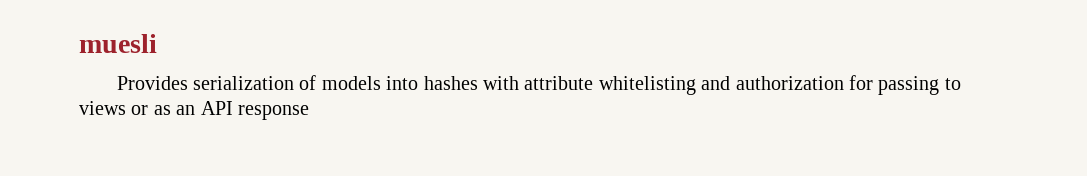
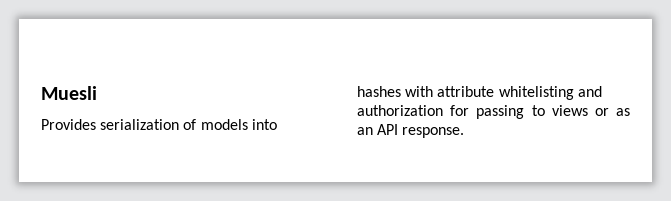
[79,34,157,53] muesli -> [41,86,97,100] Muesli
[238,105,309,120] response -> [402,127,465,138] response.

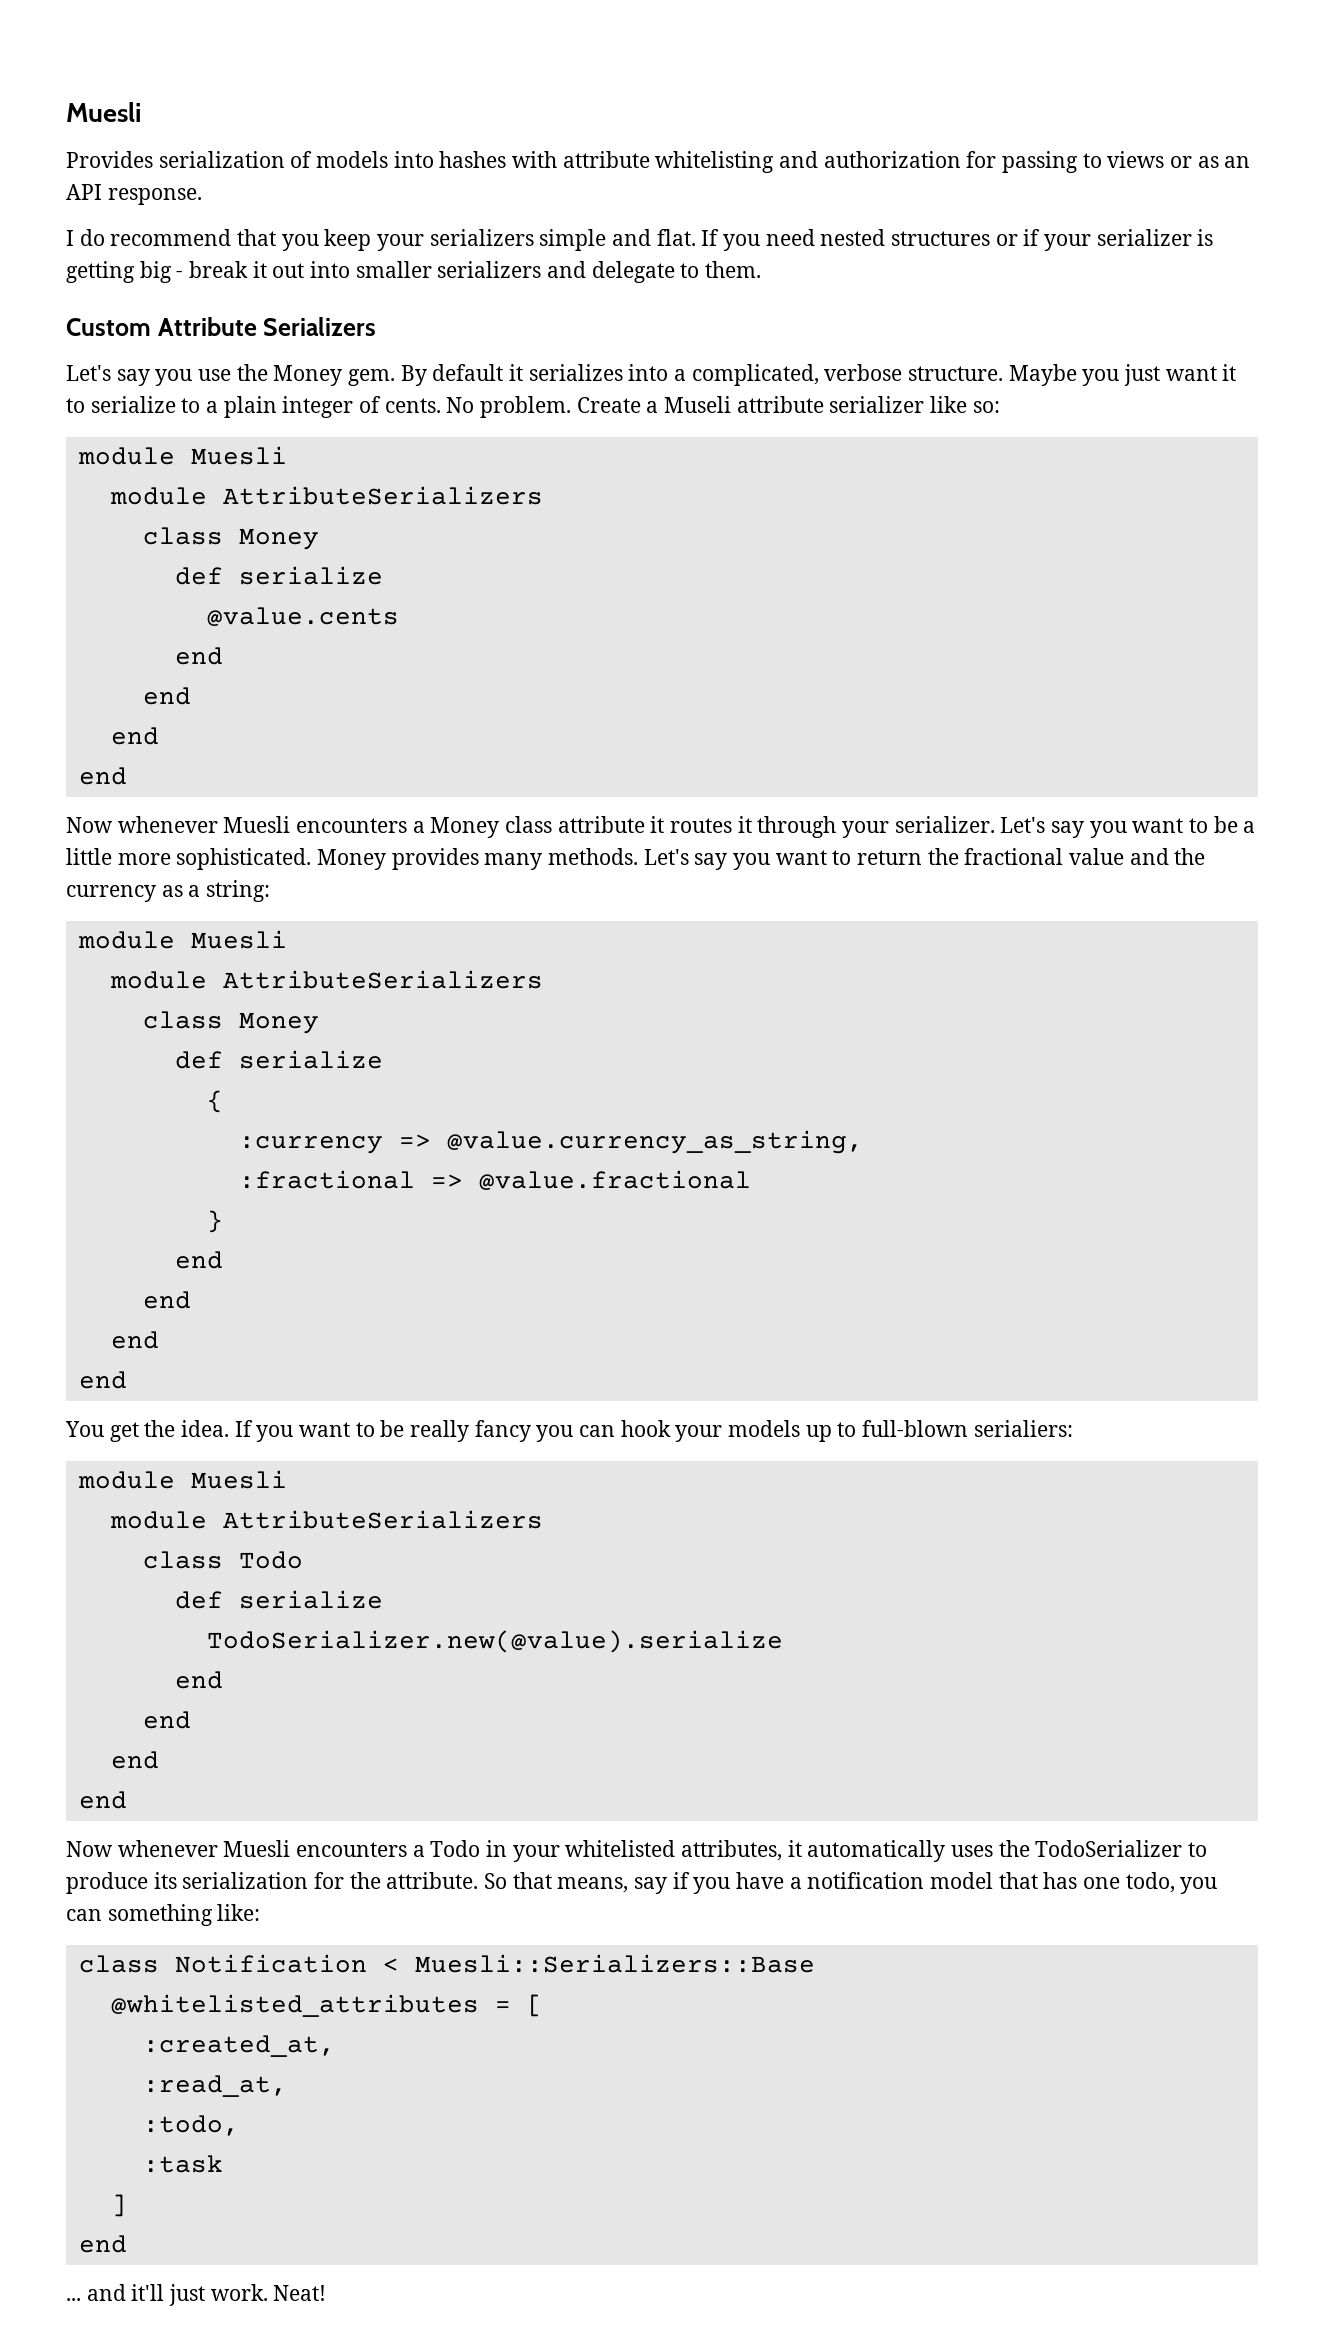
(465, 132) none -> [66,229,1214,251] [66,261,762,283] [66,317,377,336] [66,364,1237,386] [66,396,1000,418] [77,446,287,465] [109,486,543,505] [142,527,319,550] [174,566,383,585] [206,607,399,626] [174,647,223,665] [142,687,191,705] [110,727,159,745] [78,767,127,785] [66,816,1256,838] [66,848,1206,870] [66,880,271,902] [77,930,287,949] [109,970,543,989] [142,1011,319,1034] [174,1050,383,1069] [206,1090,223,1113] [238,1130,863,1154] [238,1170,751,1190] [206,1210,223,1233] [174,1251,223,1269] [142,1291,191,1309] [110,1331,159,1349] [78,1371,127,1389] [65,1420,1073,1442] [77,1470,287,1489] [109,1510,543,1529] [142,1551,303,1569] [174,1590,383,1609] [206,1630,783,1653] [174,1671,223,1689] [142,1711,191,1729] [110,1751,159,1769] [78,1791,127,1809] [66,1840,1208,1862] [66,1872,1218,1894] [66,1904,261,1926] [78,1954,815,1973] [110,1994,543,2017] [142,2035,335,2057] [142,2075,287,2097] [142,2115,239,2136] [142,2155,223,2173] [110,2194,127,2217] [78,2235,127,2253] [66,2284,327,2306] // I do recommend that you keep your serializers simple and flat. If you need nested structures or if your serializer is getting big - break it out into smaller serializers and delegate to them. // Custom Attribute Serializers // Let's say you use the Money gem. By default it serializes into a complicated, verbose structure. Maybe you just want it to serialize to a plain integer of cents. No problem. Create a Museli attribute serializer like so: // module Muesli // module AttributeSerializers // class Money // def serialize // @value.cents // end // end // end // end // Now whenever Muesli encounters a Money class attribute it routes it through your serializer. Let's say you want to be a little more sophisticated. Money provides many methods. Let's say you want to return the fractional value and the currency as a string: // module Muesli // module AttributeSerializers // class Money // def serialize // { // :currency => @value.currency_as_string, // :fractional => @value.fractional // } // end // end // end // end // You get the idea. If you want to be really fancy you can hook your models up to full-blown serialiers: // module Muesli // module AttributeSerializers // class Todo // def serialize // TodoSerializer.new(@value).serialize // end // end // end // end // Now whenever Muesli encounters a Todo in your whitelisted attributes, it automatically uses the TodoSerializer to produce its serialization for the attribute. So that means, say if you have a notification model that has one todo, you can something like: // class Notification < Muesli::Serializers::Base // @whitelisted_attributes = [ // :created_at, // :read_at, // :todo, // :task // ] // end // ... and it'll just work. Neat!

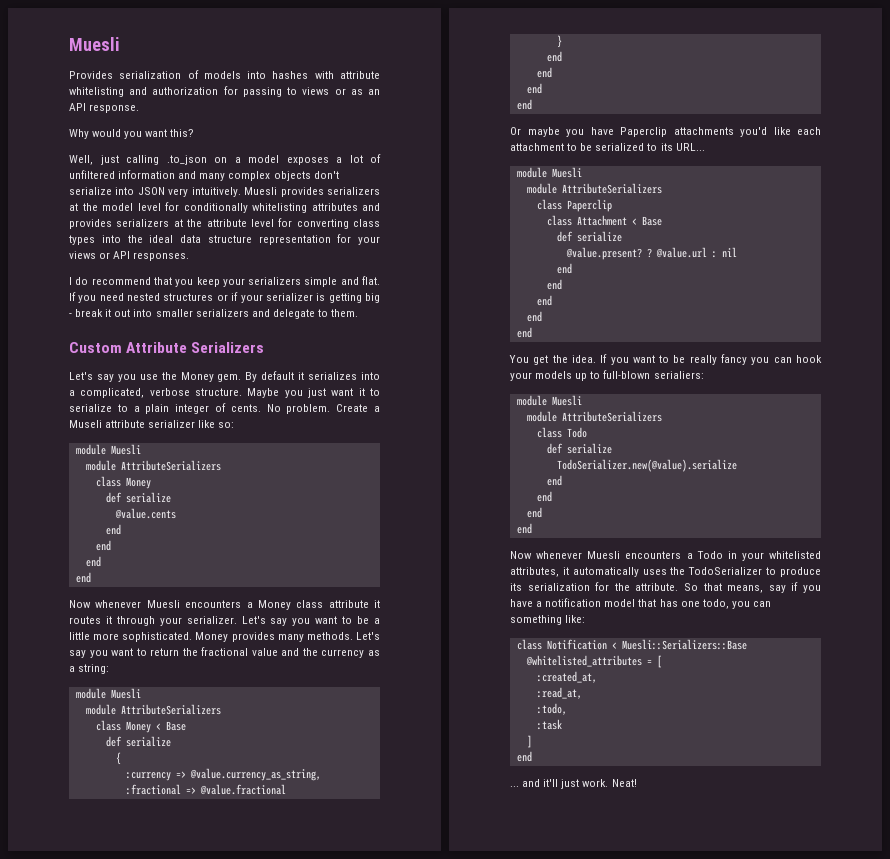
(202, 196) none -> [69,129,195,139] [69,154,381,165] [69,170,339,181] [69,187,380,197] [69,202,380,213] [69,218,380,229] [69,234,380,245] [69,251,190,261] // Why would you want this? // Well, just calling .to_json on a model exposes a lot of unfiltered information and many complex objects don't serialize into JSON very intuitively. Muesli provides serializers at the model level for conditionally whitelisting attributes and provides serializers at the attribute level for converting class types into the ideal data structure representation for your views or API responses.
(319, 1023) none -> [155,721,186,731] < Base
(127, 1380) none -> [510,127,821,137] [510,143,705,151] [516,167,582,178] [526,183,662,194] [536,199,612,212] [546,215,662,226] [556,231,622,242] [565,247,737,260] [556,263,572,274] [546,279,562,290] [536,295,552,306] [526,311,542,322] [516,327,532,338] // Or maybe you have Paperclip attachments you'd like each attachment to be serialized to its URL... // module Muesli // module AttributeSerializers // class Paperclip // class Attachment < Base // def serialize // @value.present? ? @value.url : nil // end // end // end // end // end

